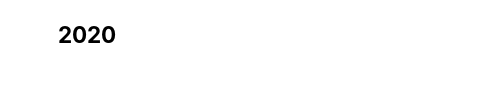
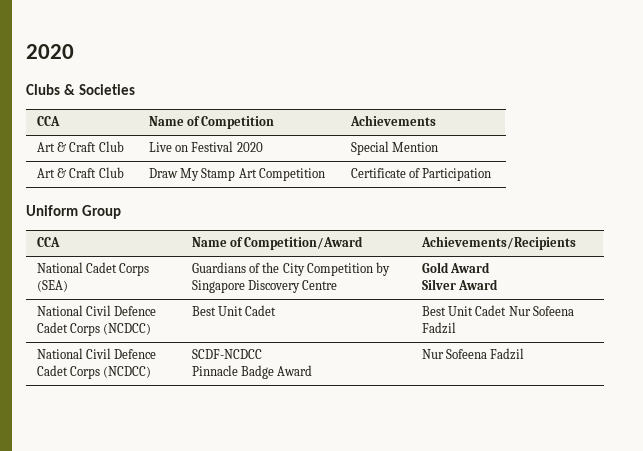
[58,26,116,43] 2020 -> [26,44,74,59] [26,84,135,95] [36,116,60,126] [148,116,275,129] [349,115,436,126] [36,141,124,152] [148,141,263,152] [350,141,438,155] [36,167,124,178] [148,168,326,181] [350,168,492,181] [26,205,121,219] [36,237,60,247] [191,236,364,250] [420,236,576,250] [36,262,150,276] [36,280,68,292] [191,262,391,276] [191,280,338,293] [421,262,490,273] [421,279,498,290] [36,305,157,316] [36,322,152,336] [191,305,277,316] [421,305,575,316] [421,322,456,334] [36,348,157,359] [36,365,152,379] [191,349,262,359] [191,365,313,379] [421,348,525,360] 2020 // Clubs & Societies // CCA | Name of Competition | Achievements // Art & Craft Club | Live on Festival 2020 | Special Mention // Art & Craft Club | Draw My Stamp Art Competition | Certificate of Participation // Uniform Group // CCA | Name of Competition/Award | Achievements/Recipients // National Cadet Corps (SEA) | Guardians of the City Competition by Singapore Discovery Centre | Gold Award // Silver Award // National Civil Defence Cadet Corps (NCDCC) | Best Unit Cadet | Best Unit Cadet Nur Sofeena Fadzil // National Civil Defence Cadet Corps (NCDCC) | SCDF-NCDCC // Pinnacle Badge Award | Nur Sofeena Fadzil

